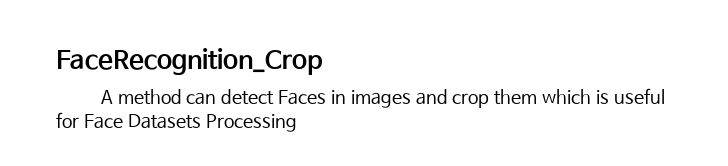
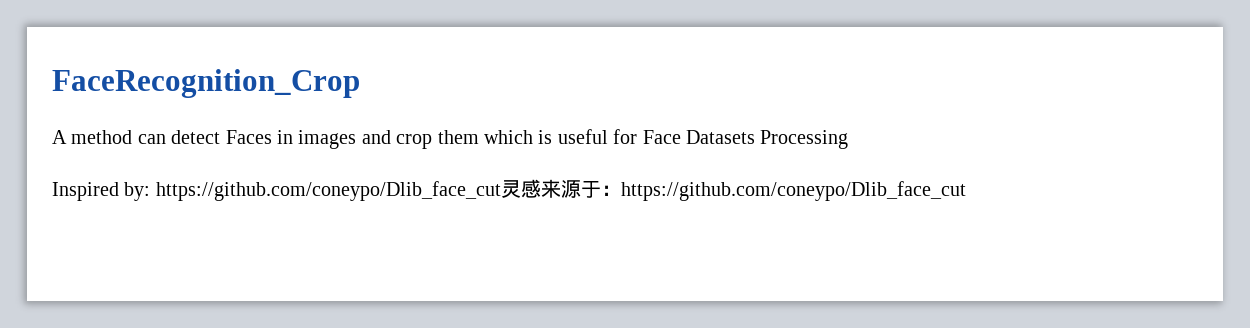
(297, 123) none -> [52,179,966,201] // Inspired by: https://github.com/coneypo/Dlib_face_cut灵感来源于：https://github.com/coneypo/Dlib_face_cut

